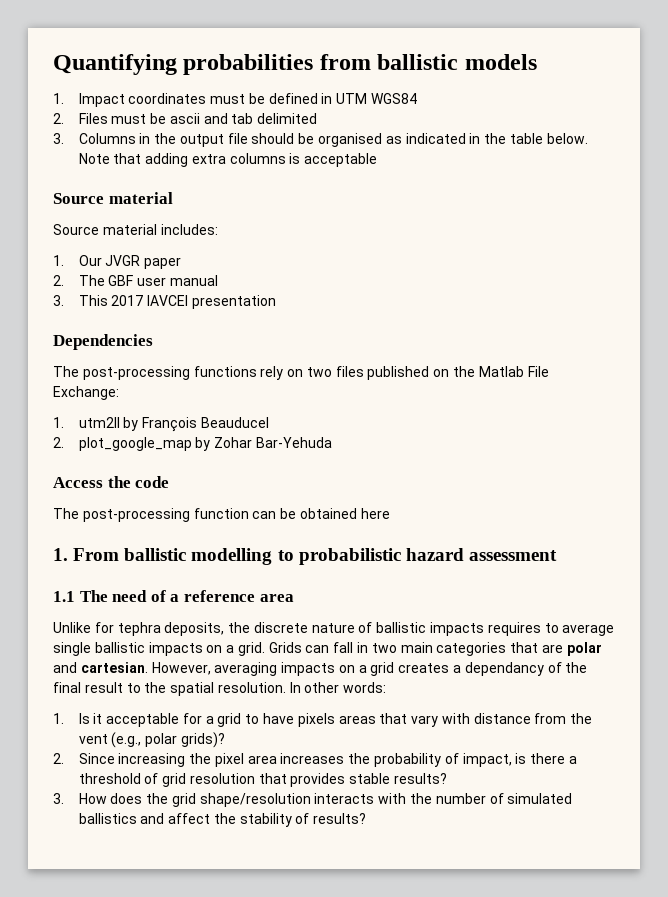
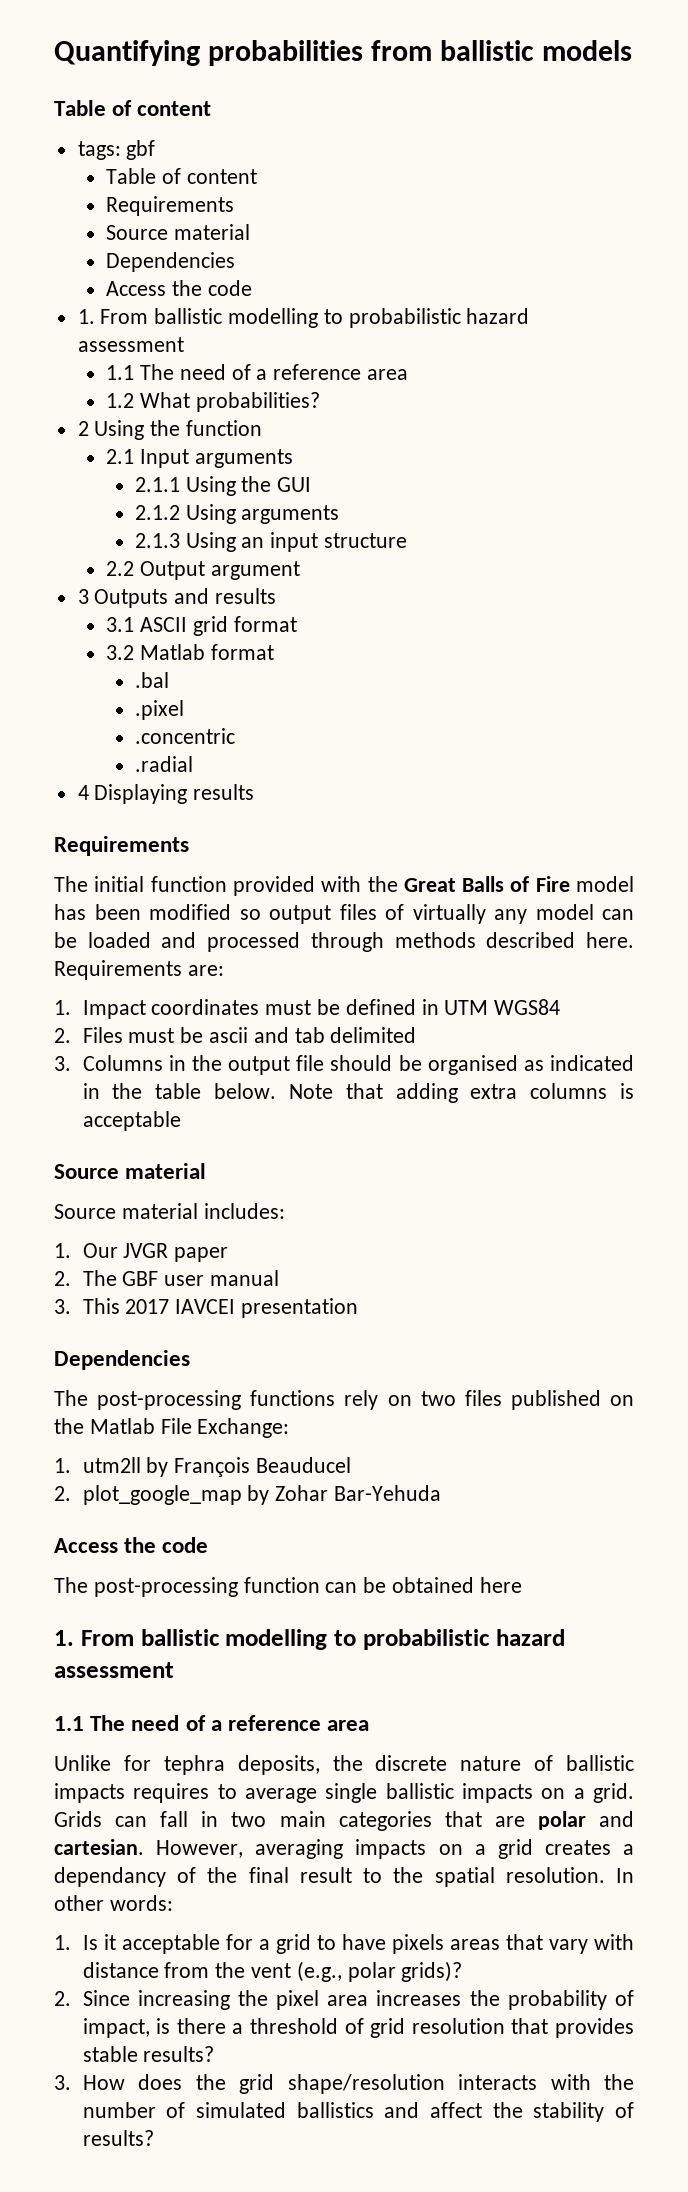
(537, 62) none -> [54,100,212,116] [77,140,156,160] [106,168,257,184] [106,196,235,216] [106,224,251,240] [106,252,236,272] [106,280,252,296] [77,308,530,328] [77,337,184,352] [106,364,409,380] [106,392,320,412] [77,420,263,440] [106,449,293,468] [134,476,312,496] [134,504,340,524] [134,532,408,552] [106,561,300,580] [77,588,277,608] [106,616,297,636] [106,644,274,660] [134,672,169,688] [134,700,184,720] [134,728,235,744] [134,756,193,772] [77,784,255,804] [54,836,189,856] [54,876,634,896] [54,904,634,924] [54,932,634,952] [54,960,224,980] // Table of content // tags: gbf // Table of content // Requirements // Source material // Dependencies // Access the code // 1. From ballistic modelling to probabilistic hazard assessment // 1.1 The need of a reference area // 1.2 What probabilities? // 2 Using the function // 2.1 Input arguments // 2.1.1 Using the GUI // 2.1.2 Using arguments // 2.1.3 Using an input structure // 2.2 Output argument // 3 Outputs and results // 3.1 ASCII grid format // 3.2 Matlab format // .bal // .pixel // .concentric // .radial // 4 Displaying results // Requirements // The initial function provided with the Great Balls of Fire model has been modified so output files of virtually any model can be loaded and processed through methods described here. Requirements are:

